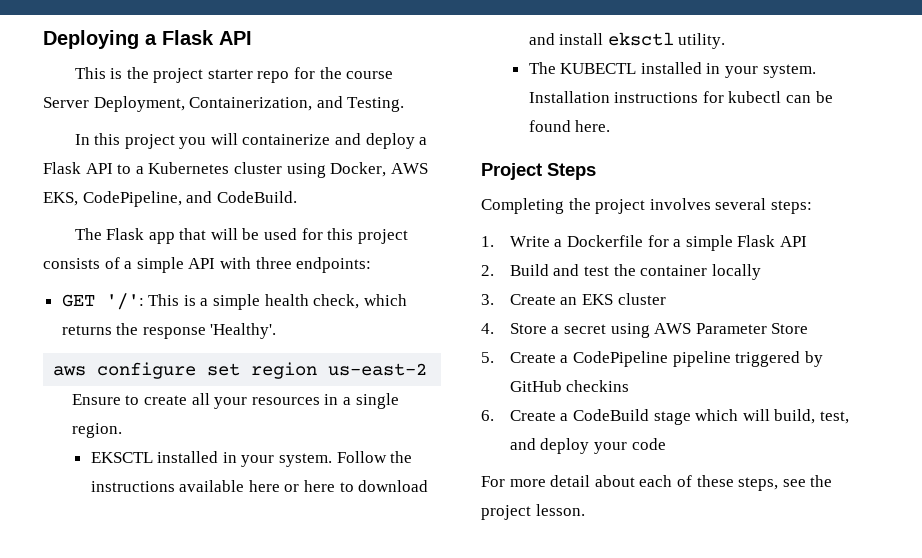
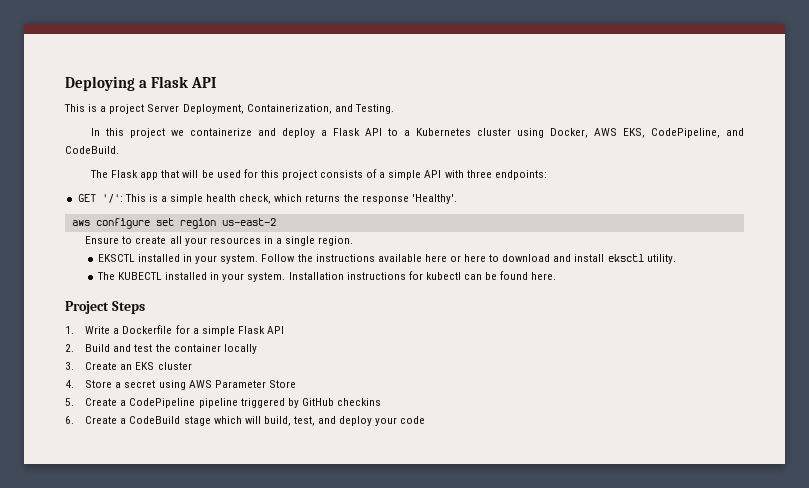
[126,67,394,83] the project starter repo for the course -> [100,104,145,114] a project
[179,133,238,149] you will -> [171,130,185,136] we
[481,198,812,214] // Completing the project involves several steps: -> (145, 307) none
[481,475,833,491] [481,504,585,520] // For more detail about each of these steps, see the project lesson. -> (426, 420) none

